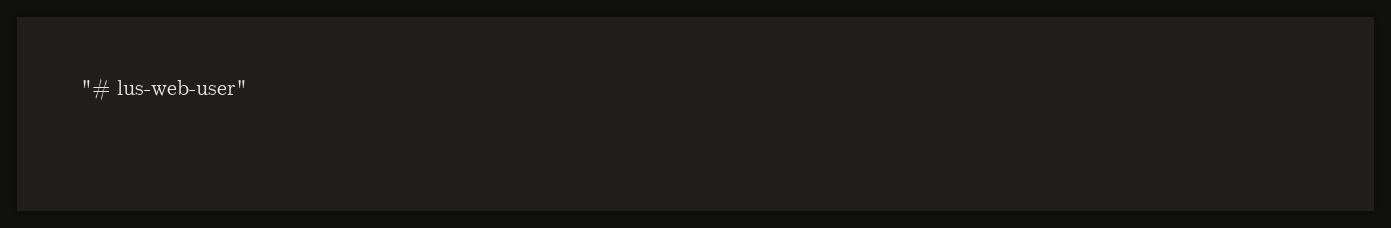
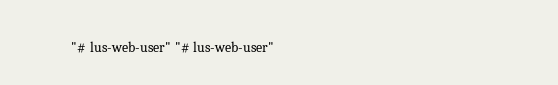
[81,78,247,101] "# lus-web-user" -> [71,41,275,53] "# lus-web-user" "# lus-web-user"

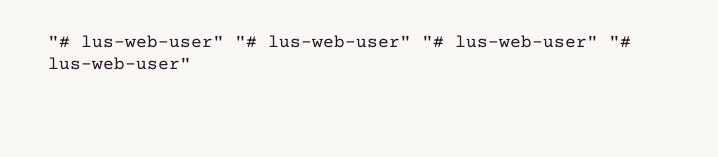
[71,41,275,53] "# lus-web-user" "# lus-web-user" -> [48,35,631,48] [48,57,191,70] "# lus-web-user" "# lus-web-user" "# lus-web-user" "# lus-web-user"

